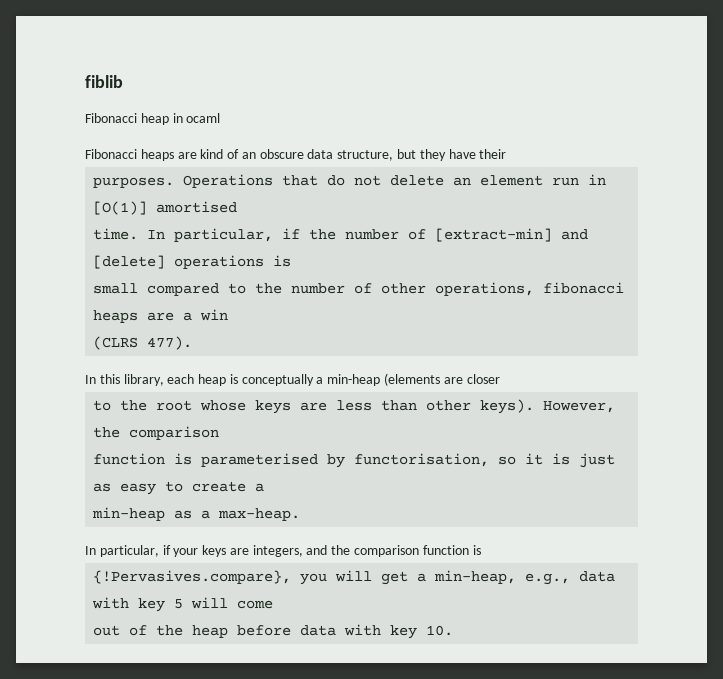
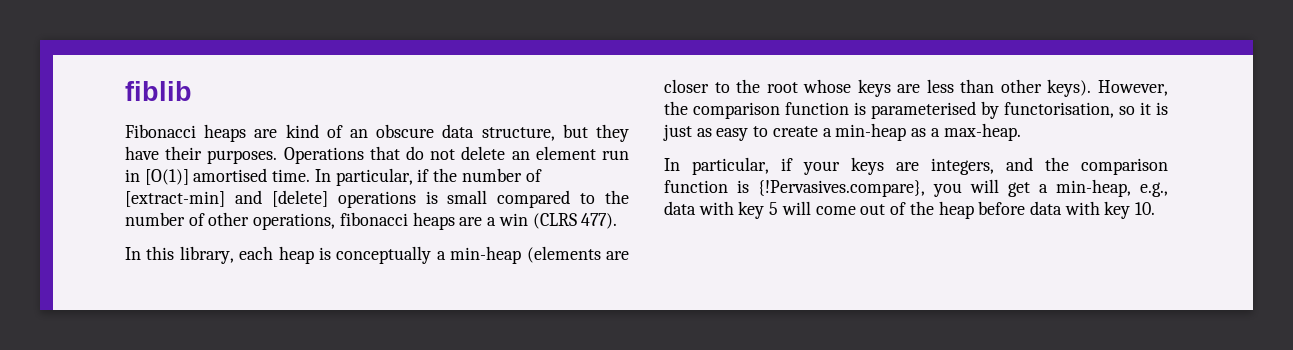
[85,113,221,125] // Fibonacci heap in ocaml -> (192, 91) none
(507, 154) // -> (203, 153) none
(238, 207) // -> (268, 175) none
(292, 261) // -> (438, 197) none
(229, 315) // -> (528, 219) none
(500, 379) // -> (709, 86) none
(220, 433) // -> (780, 110) none
(265, 487) // -> (832, 132) none
(481, 550) // -> (749, 186) none
(274, 604) // -> (856, 210) none

